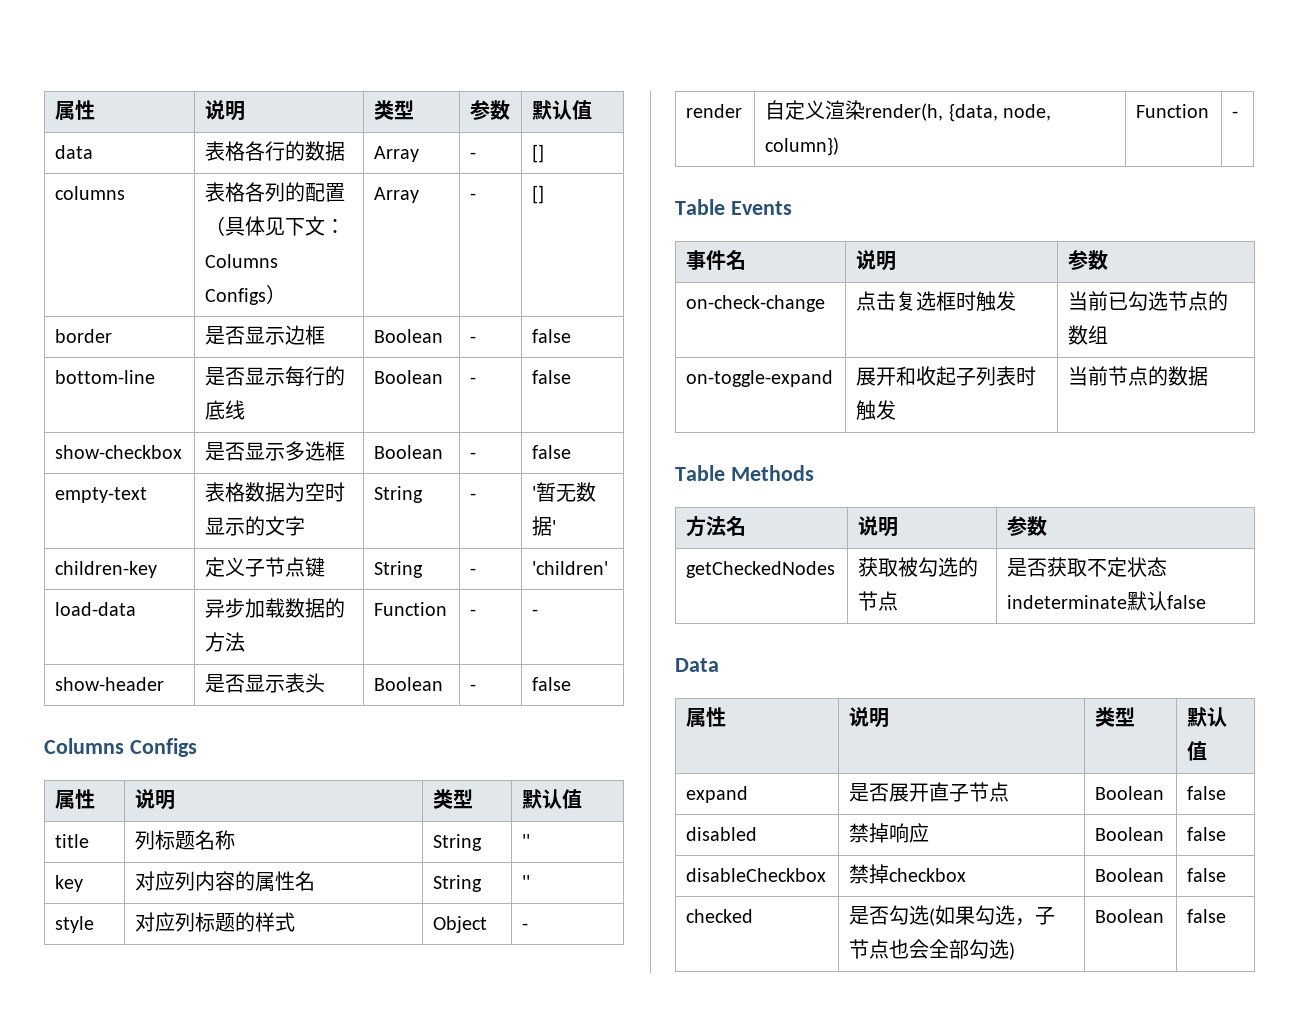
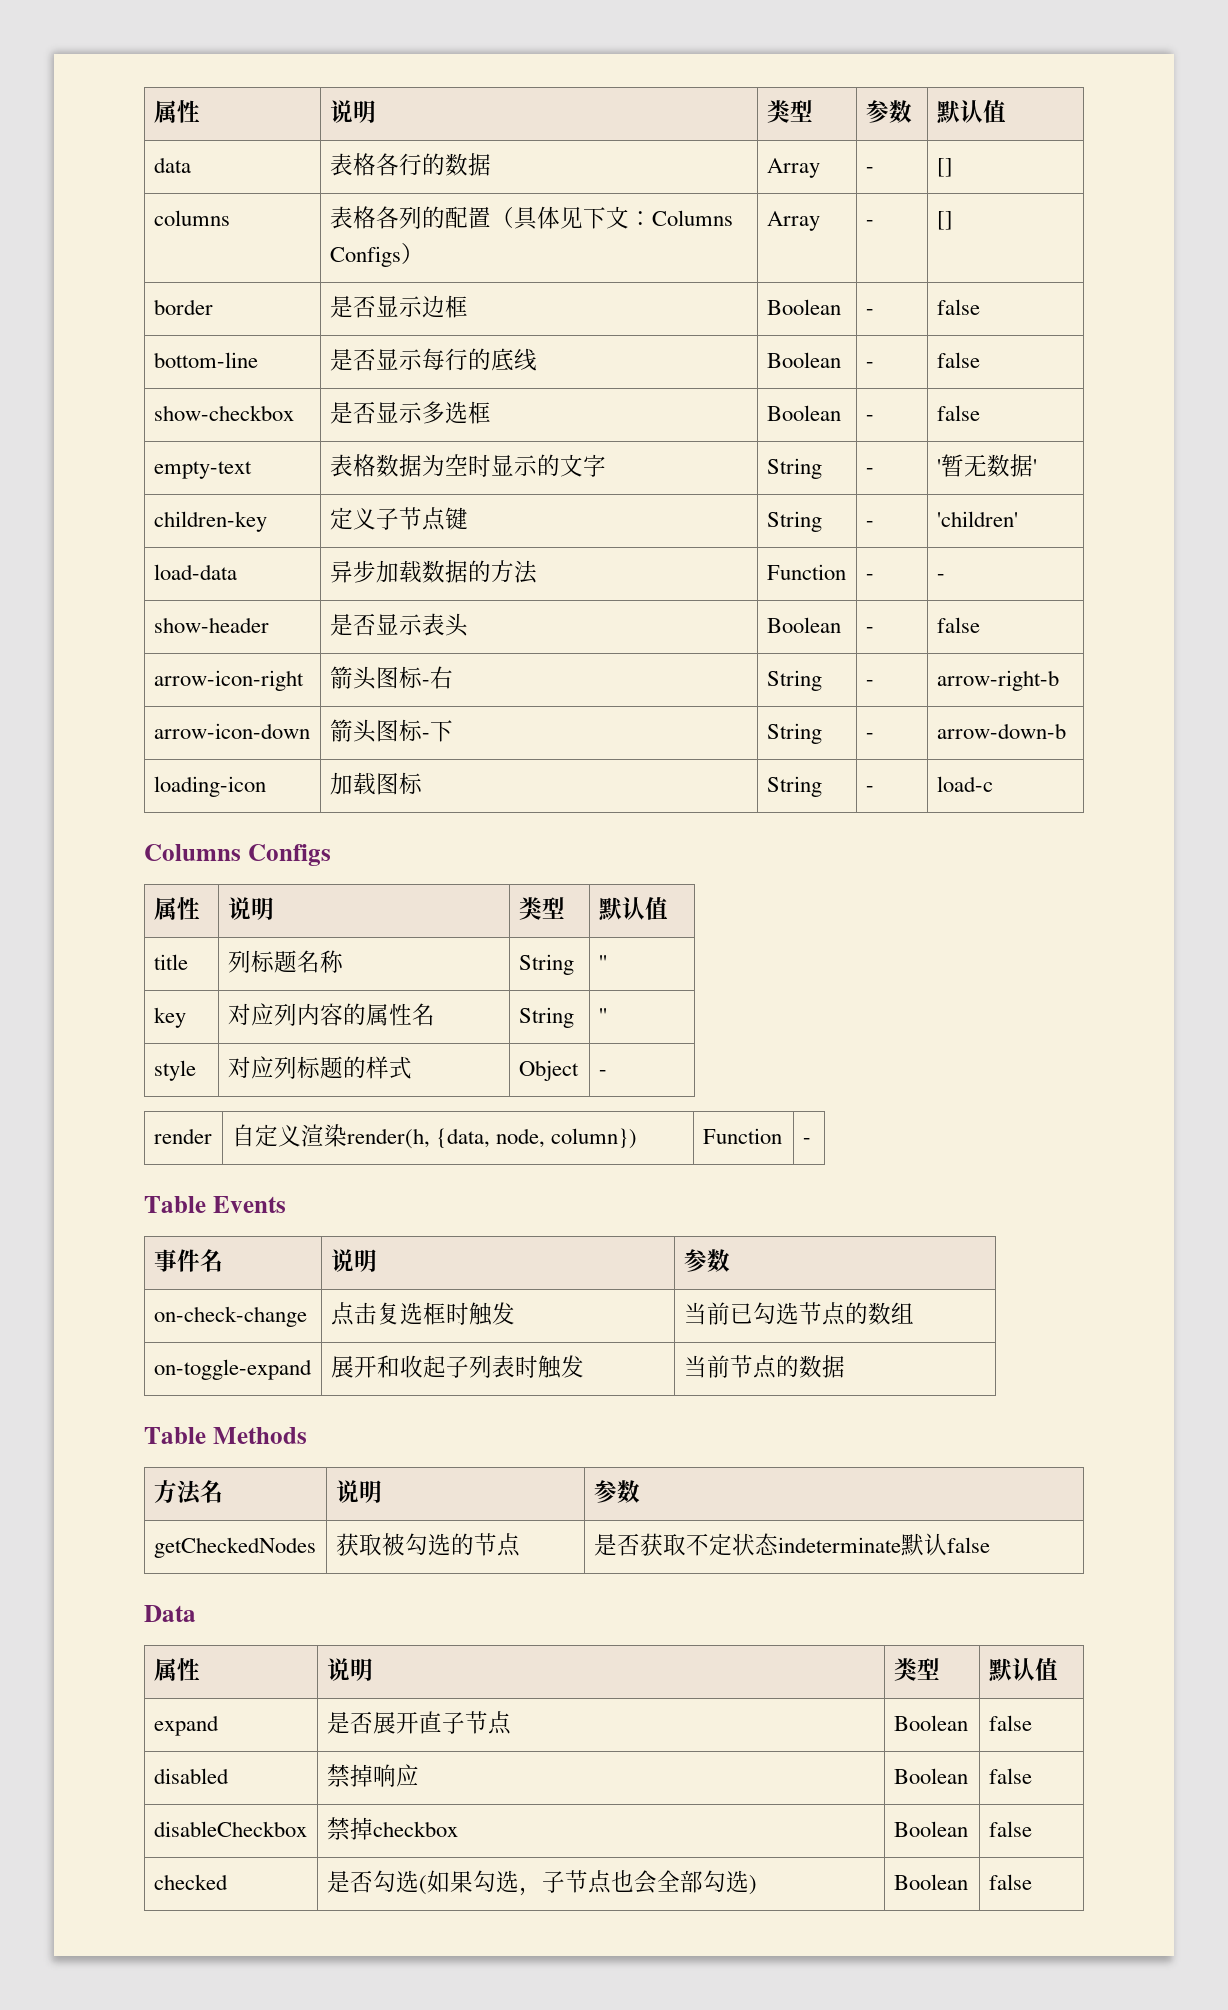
(572, 684) none -> [153,670,304,691] [329,666,453,690] [766,670,822,691] [865,680,874,686] [936,670,1059,691] [153,723,310,739] [329,719,453,743] [766,723,822,744] [865,733,874,739] [936,723,1066,739] [153,776,266,797] [329,772,423,795] [766,776,822,797] [865,786,874,792] [936,776,993,792] // arrow-icon-right | 箭头图标-右 | String | - | arrow-right-b // arrow-icon-down | 箭头图标-下 | String | - | arrow-down-b // loading-icon | 加载图标 | String | - | load-c

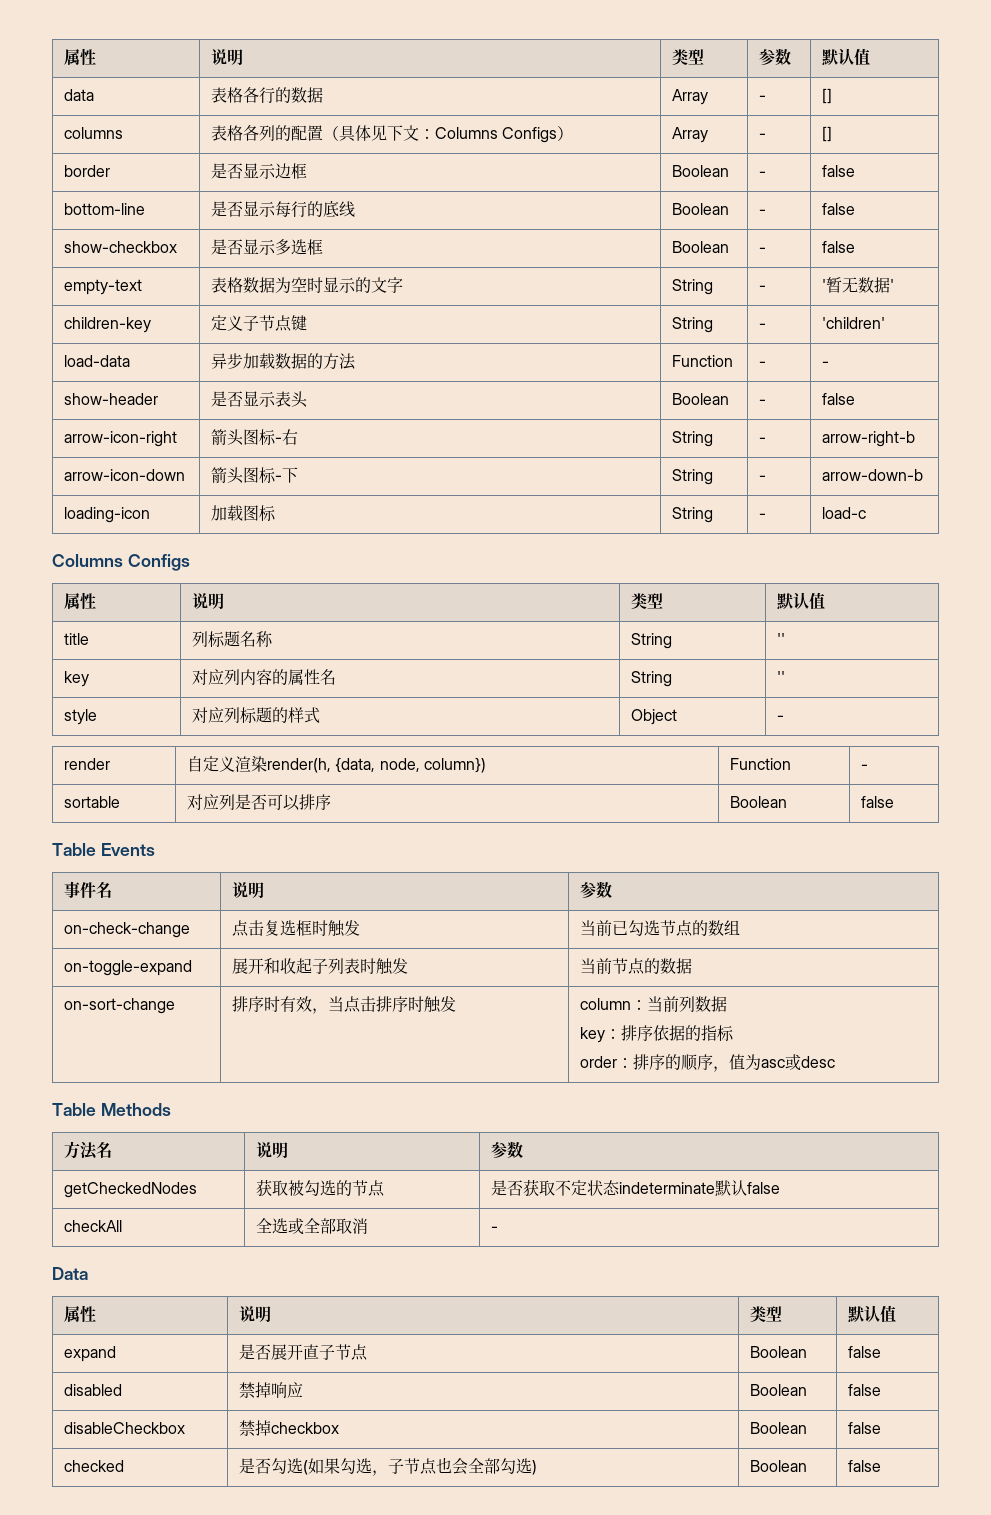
(811, 1141) none -> [63,796,120,808] [186,794,331,811] [729,796,787,808] [860,796,894,808] // sortable | 对应列是否可以排序 | Boolean | false
(845, 1366) none -> [63,998,175,1014] [231,996,456,1014] [579,996,727,1012] [579,1025,734,1043] [579,1054,835,1072] // on-sort-change | 排序时有效，当点击排序时触发 | column：当前列数据 // key：排序依据的指标 // order：排序的顺序，值为asc或desc
(990, 1545) none -> [63,1220,122,1232] [255,1218,368,1235] [490,1226,498,1232] // checkAll | 全选或全部取消 | -

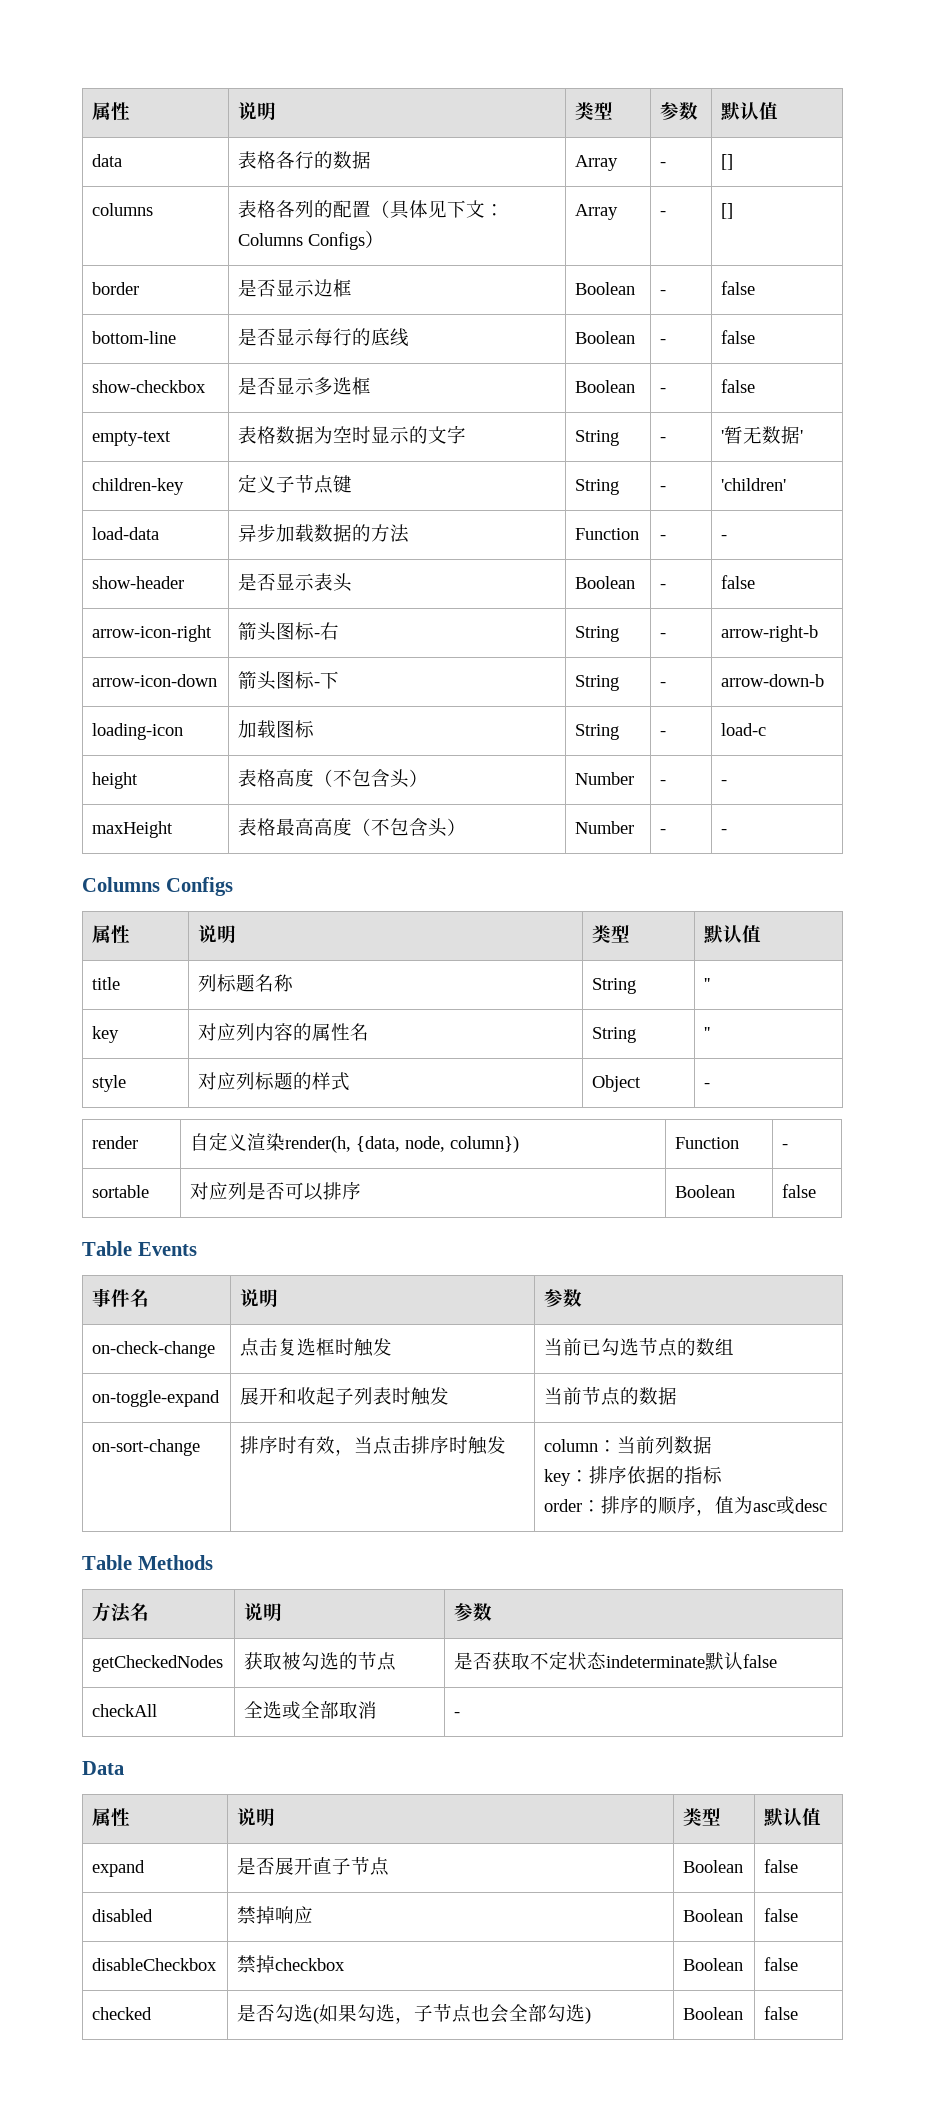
(866, 513) none -> [92,772,139,789] [238,769,429,788] [575,772,635,785] [660,780,667,785] [721,780,728,785] [92,821,174,838] [238,818,467,837] [575,821,635,834] [660,829,667,834] [721,829,728,834] // height | 表格高度（不包含头） | Number | - | - // maxHeight | 表格最高高度（不包含头） | Number | - | -

